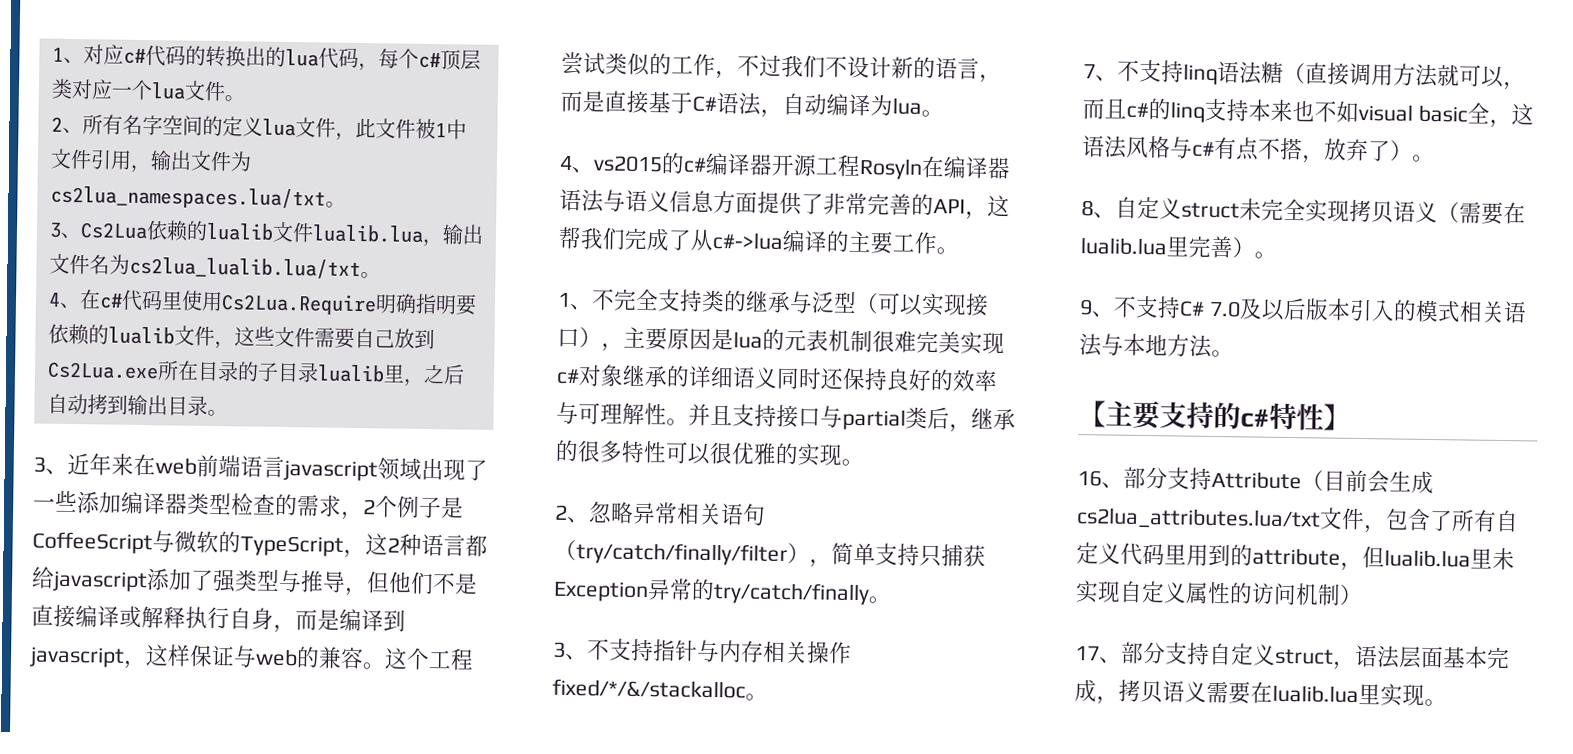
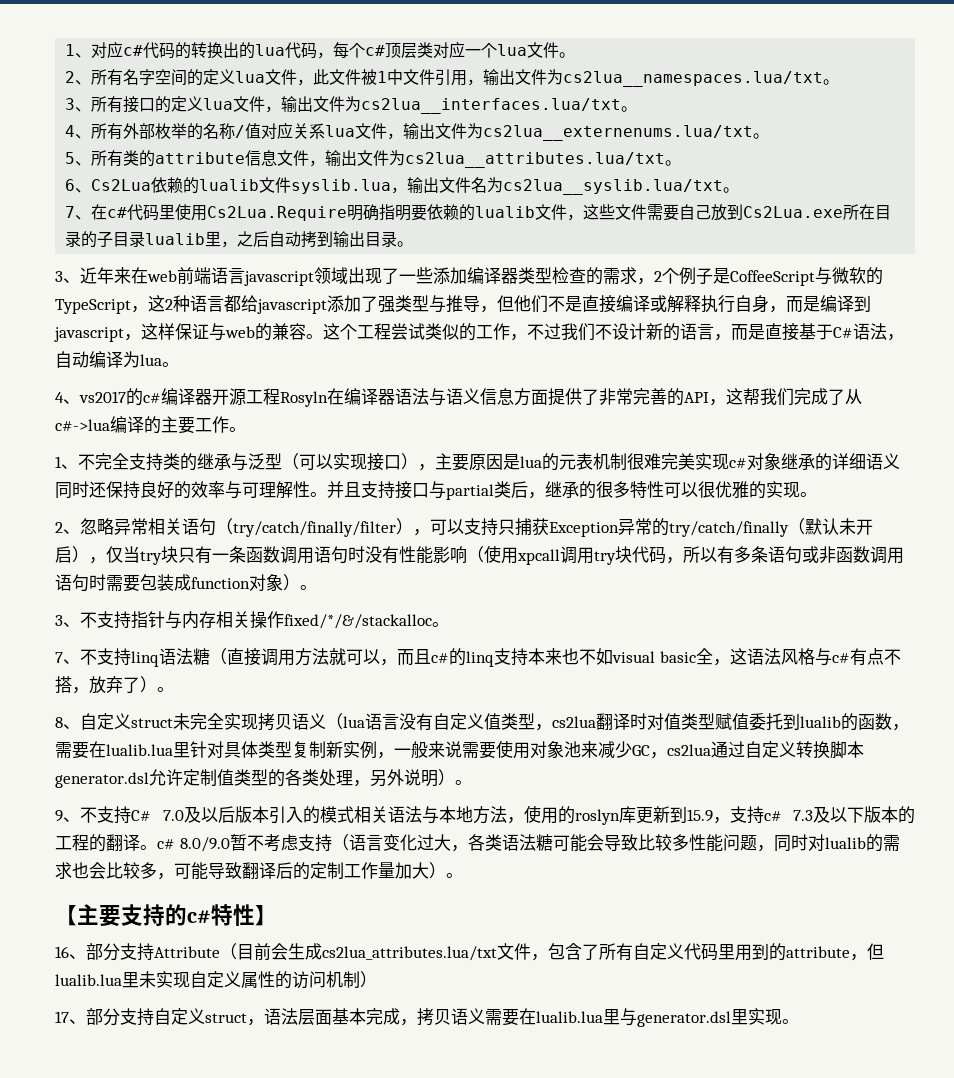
[49,185,346,210] [48,222,81,239] cs2lua_namespaces.lua/txt。 // 3、 -> [563,71,840,87] [65,96,638,114] [65,122,770,141] [65,150,682,168] [65,179,92,193] cs2lua__namespaces.lua/txt。 // 3、所有接口的定义lua文件，输出文件为cs2lua__interfaces.lua/txt。 // 4、所有外部枚举的名称/值对应关系lua文件，输出文件为cs2lua__externenums.lua/txt。 // 5、所有类的attribute信息文件，输出文件为cs2lua__attributes.lua/txt。 // 6、
[311,224,424,243] lualib.lua -> [291,179,392,194] syslib.lua
[128,256,381,280] [47,292,61,307] cs2lua_lualib.lua/txt。 // 4 -> [503,179,740,195] [65,206,76,218] cs2lua__syslib.lua/txt。 // 7
[593,155,663,173] vs2015 -> [79,391,126,403] vs2017
[831,542,876,566] 简单 -> [430,519,464,535] 可以
(870, 594) none -> [788,518,873,535] [55,545,904,565] [55,574,300,592] （默认未开启），仅当try块只有一条函数调用语句时没有性能影响（使用xpcall调用try块代码，所以有多条语句或非函数调用语句时需要包装成function对象）
[1459,201,1526,225] [1080,235,1234,259] 需要在lualib.lua里完善 -> [343,713,909,731] [55,740,864,759] [55,769,438,788] lua语言没有自定义值类型，cs2lua翻译时对值类型赋值委托到lualib的函数，需要在lualib.lua里针对具体类型复制新实例，一般来说需要使用对象池来减少GC，cs2lua通过自定义转换脚本generator.dsl允许定制值类型的各类处理，另外说明
(1212, 346) none -> [506,805,915,825] [55,834,900,852] [55,862,446,880] ，使用的roslyn库更新到15.9，支持c# 7.3及以下版本的工程的翻译。c# 8.0/9.0暂不考虑支持（语言变化过大，各类语法糖可能会导致比较多性能问题，同时对lualib的需求也会比较多，可能导致翻译后的定制工作量加大）
(1381, 694) none -> [620,1008,748,1027] 与generator.dsl里

